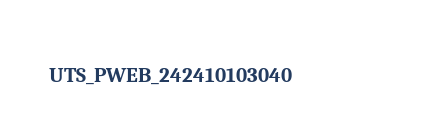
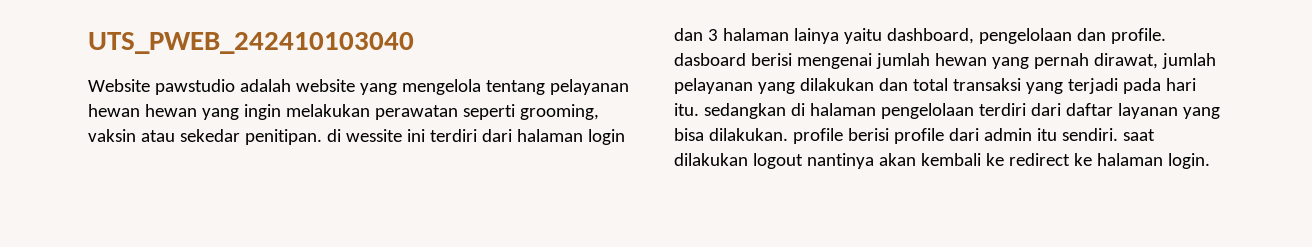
(292, 76) none -> [88,79,629,95] [88,104,599,120] [88,129,625,145] [674,28,1166,44] [674,53,1216,69] [674,78,1196,94] [674,103,1220,119] [674,128,1155,144] [674,153,1210,169] // Website pawstudio adalah website yang mengelola tentang pelayanan hewan hewan yang ingin melakukan perawatan seperti grooming, vaksin atau sekedar penitipan. di wessite ini terdiri dari halaman login dan 3 halaman lainya yaitu dashboard, pengelolaan dan profile. dasboard berisi mengenai jumlah hewan yang pernah dirawat, jumlah pelayanan yang dilakukan dan total transaksi yang terjadi pada hari itu. sedangkan di halaman pengelolaan terdiri dari daftar layanan yang bisa dilakukan. profile berisi profile dari admin itu sendiri. saat dilakukan logout nantinya akan kembali ke redirect ke halaman login.

